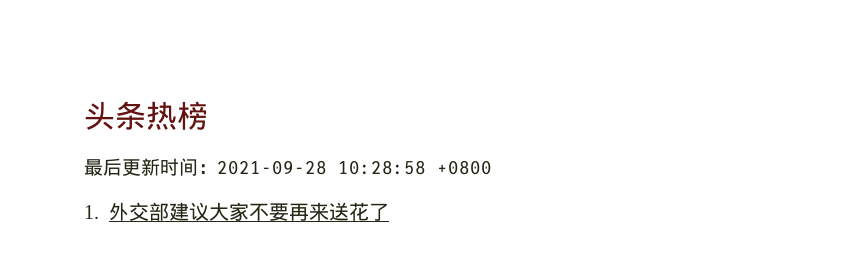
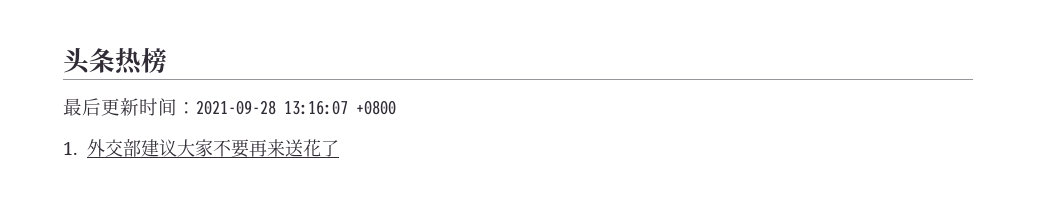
[338,160,426,175] 10:28:58 -> [284,100,348,115] 13:16:07

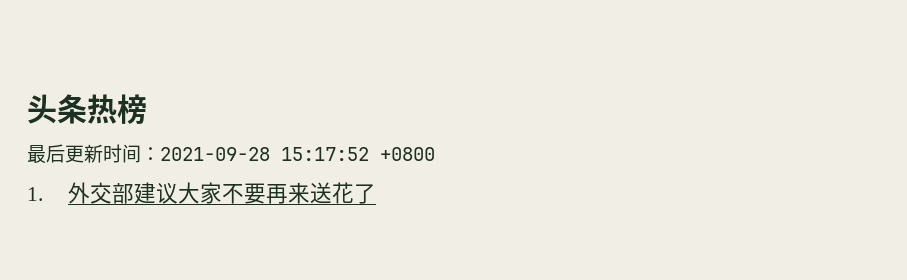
[284,100,348,115] 13:16:07 -> [281,147,369,161] 15:17:52

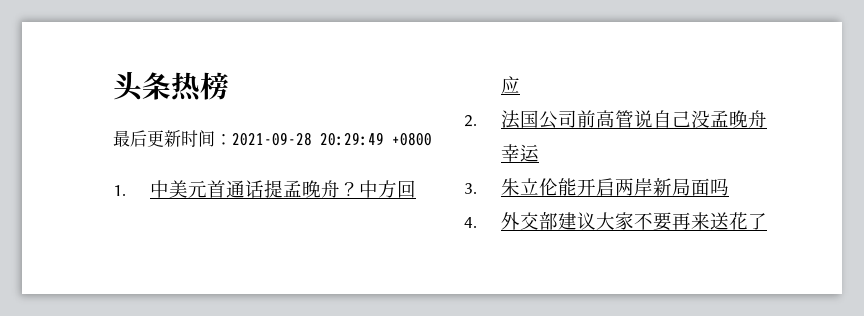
[281,147,369,161] 15:17:52 -> [320,132,384,146] 20:29:49
(43, 194) none -> [149,180,416,198] [500,76,520,94] [464,110,767,129] [500,144,539,162] [464,178,729,196] [464,217,477,228] 中美元首通话提孟晚舟？中方回应 // 2.法国公司前高管说自己没孟晚舟幸运 // 3.朱立伦能开启两岸新局面吗 // 4.

